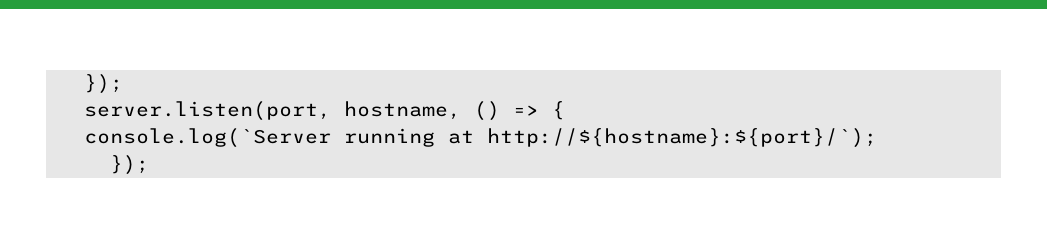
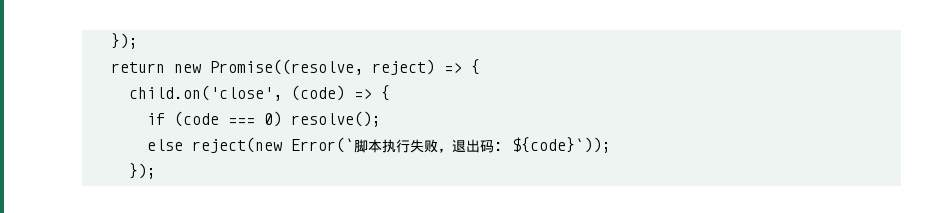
[83,101,565,121] [83,128,877,148] server.listen(port, hostname, () => { // console.log(`Server running at http://${hostname}:${port}/`); -> [110,59,480,75] [128,85,390,101] [146,111,381,127] [146,137,611,153] return new Promise((resolve, reject) => { // child.on('close', (code) => { // if (code === 0) resolve(); // else reject(new Error(`脚本执行失败，退出码: ${code}`));

